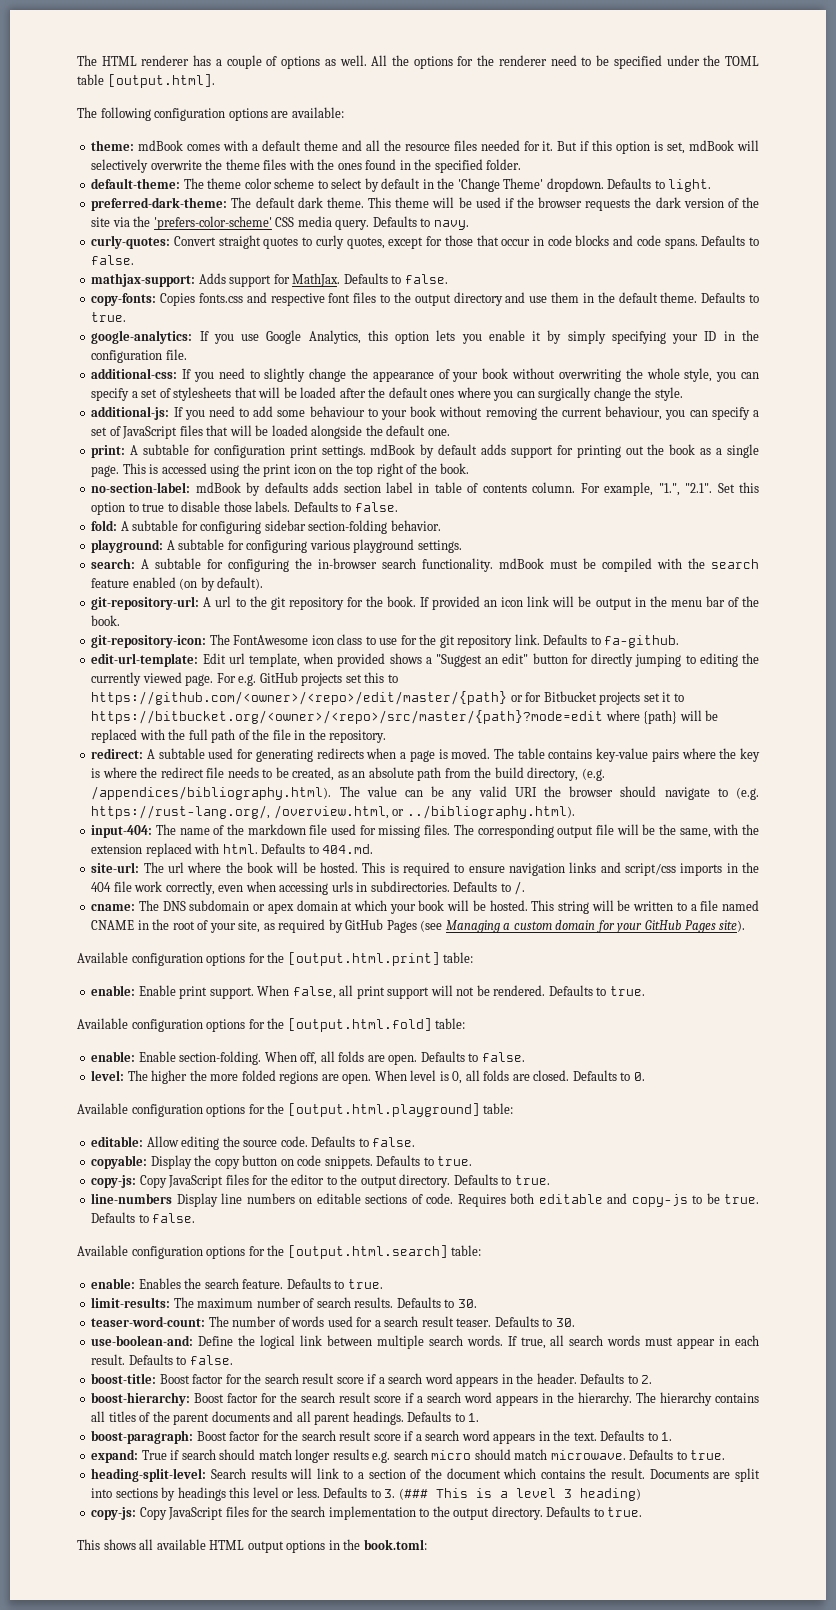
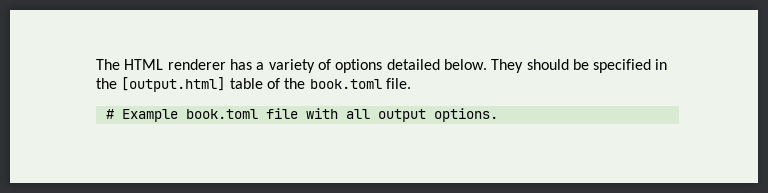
[226,55,262,69] couple -> [268,59,315,73] variety
[324,55,760,69] [77,74,215,88] [77,107,344,121] [91,140,760,154] [91,159,522,173] [91,178,712,192] [91,197,759,211] [91,216,469,230] [91,235,759,249] [91,255,135,265] [91,273,448,287] [91,292,760,306] [91,312,127,322] [91,330,759,344] [91,349,187,363] [91,368,760,382] [91,387,683,401] [91,406,760,420] [91,425,450,439] [91,444,759,458] [91,463,470,477] [91,482,760,496] [91,501,398,515] [91,520,441,534] [91,539,462,553] [91,558,760,572] [91,577,264,591] [91,596,759,610] [91,615,121,626] [91,634,680,648] [91,653,760,667] [91,672,398,686] [91,691,684,705] [91,710,719,724] [91,729,387,743] [91,748,760,762] [91,767,605,781] [91,786,760,800] [91,805,575,819] [91,824,759,838] [91,843,374,857] [91,862,759,876] [91,881,526,895] [91,900,759,914] [91,919,746,933] [77,952,474,966] [91,985,645,999] [77,1018,466,1032] [91,1051,525,1065] [91,1070,645,1084] [77,1103,514,1117] [91,1136,416,1150] [91,1155,473,1169] [91,1174,550,1188] [91,1193,760,1207] [91,1212,196,1223] [77,1245,482,1259] [91,1278,383,1289] [91,1297,477,1308] [91,1316,575,1327] [91,1335,759,1349] [91,1354,233,1365] [91,1373,653,1387] [91,1392,760,1406] [91,1411,480,1425] [91,1430,673,1444] [91,1449,726,1463] [91,1468,760,1482] [91,1487,641,1501] [91,1506,643,1520] [77,1539,427,1553] as well. All the options for the renderer need to be specified under the TOML table [output.html]. // The following configuration options are available: // theme: mdBook comes with a default theme and all the resource files needed for it. But if this option is set, mdBook will selectively overwrite the theme files with the ones found in the specified folder. // default-theme: The theme color scheme to select by default in the 'Change Theme' dropdown. Defaults to light. // preferred-dark-theme: The default dark theme. This theme will be used if the browser requests the dark version of the site via the 'prefers-color-scheme' CSS media query. Defaults to navy. // curly-quotes: Convert straight quotes to curly quotes, except for those that occur in code blocks and code spans. Defaults to false. // mathjax-support: Adds support for MathJax. Defaults to false. // copy-fonts: Copies fonts.css and respective font files to the output directory and use them in the default theme. Defaults to true. // google-analytics: If you use Google Analytics, this option lets you enable it by simply specifying your ID in the configuration file. // additional-css: If you need to slightly change the appearance of your book without overwriting the whole style, you can specify a set of stylesheets that will be loaded after the default ones where you can surgically change the style. // additional-js: If you need to add some behaviour to your book without removing the current behaviour, you can specify a set of JavaScript files that will be loaded alongside the default one. // print: A subtable for configuration print settings. mdBook by default adds support for printing out the book as a single page. This is accessed using the print icon on the top right of the book. // no-section-label: mdBook by defaults adds section label in table of contents column. For example, "1.", "2.1". Set this option to true to disable those labels. Defaults to false. // fold: A subtable for configuring sidebar section-folding behavior. // playground: A subtable for configuring various playground settings. // search: A subtable for configuring the in-browser search functionality. mdBook must be compiled with the search feature enabled (on by default). // git-repository-url: A url to the git repository for the book. If provided an icon link will be output in the menu bar of the book. // git-repository-icon: The FontAwesome icon class to use for the git repository link. Defaults to fa-github. // edit-url-template: Edit url template, when provided shows a "Suggest an edit" button for directly jumping to editing the currently viewed page. For e.g. GitHub projects set this to https://github.com/<owner>/<repo>/edit/master/{path} or for Bitbucket projects set it to https://bitbucket.org/<owner>/<repo>/src/master/{path}?mode=edit where {path} will be replaced with the full path of the file in the repository. // redirect: A subtable used for generating redirects when a page is moved. The table contains key-value pairs where the key is where the redirect file needs to be created, as an absolute path from the build directory, (e.g. /appendices/bibliography.html). The value can be any valid URI the browser should navigate to (e.g. https://rust-lang.org/, /overview.html, or ../bibliography.html). // input-404: The name of the markdown file used for missing files. The corresponding output file will be the same, with the extension replaced with html. Defaults to 404.md. // site-url: The url where the book will be hosted. This is required to ensure navigation links and script/css imports in the 404 file work correctly, even when accessing urls in subdirectories. Defaults to /. // cname: The DNS subdomain or apex domain at which your book will be hosted. This string will be written to a file named CNAME in the root of your site, as required by GitHub Pages (see Managing a custom domain for your GitHub Pages site). // Available configuration options for the [output.html.print] table: // enable: Enable print support. When false, all print support will not be rendered. Defaults to true. // Available configuration options for the [output.html.fold] table: // enable: Enable section-folding. When off, all folds are open. Defaults to false. // level: The higher the more folded regions are open. When level is 0, all folds are closed. Defaults to 0. // Available configuration options for the [output.html.playground] table: // editable: Allow editing the source code. Defaults to false. // copyable: Display the copy button on code snippets. Defaults to true. // copy-js: Copy JavaScript files for the editor to the output directory. Defaults to true. // line-numbers Display line numbers on editable sections of code. Requires both editable and copy-js to be true. Defaults to false. // Available configuration options for the [output.html.search] table: // enable: Enables the search feature. Defaults to true. // limit-results: The maximum number of search results. Defaults to 30. // teaser-word-count: The number of words used for a search result teaser. Defaults to 30. // use-boolean-and: Define the logical link between multiple search words. If true, all search words must appear in each result. Defaults to false. // boost-title: Boost factor for the search result score if a search word appears in the header. Defaults to 2. // boost-hierarchy: Boost factor for the search result score if a search word appears in the hierarchy. The hierarchy contains all titles of the parent documents and all parent headings. Defaults to 1. // boost-paragraph: Boost factor for the search result score if a search word appears in the text. Defaults to 1. // expand: True if search should match longer results e.g. search micro should match microwave. Defaults to true. // heading-split-level: Search results will link to a section of the document which contains the result. Documents are split into sections by headings this level or less. Defaults to 3. (### This is a level 3 heading) // copy-js: Copy JavaScript files for the search implementation to the output directory. Defaults to true. // This shows all available HTML output options in the book.toml: -> [386,59,668,73] [96,77,411,92] [105,108,498,122] detailed below. They should be specified in the [output.html] table of the book.toml file. // # Example book.toml file with all output options.

